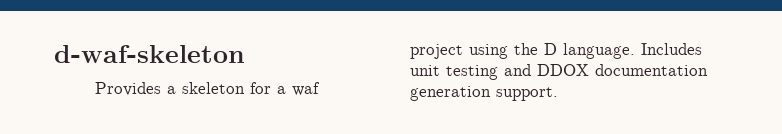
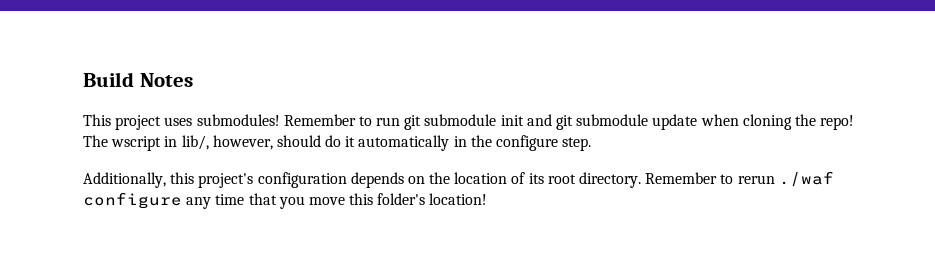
[54,45,245,63] [95,82,321,96] [410,43,702,59] [410,64,708,80] [410,86,558,101] d-waf-skeleton // Provides a skeleton for a waf project using the D language. Includes unit testing and DDOX documentation generation support. -> [83,72,193,87] [83,114,855,130] [83,135,592,151] [83,171,834,188] [83,192,488,209] Build Notes // This project uses submodules! Remember to run git submodule init and git submodule update when cloning the repo! The wscript in lib/, however, should do it automatically in the configure step. // Additionally, this project's configuration depends on the location of its root directory. Remember to rerun ./waf configure any time that you move this folder's location!

